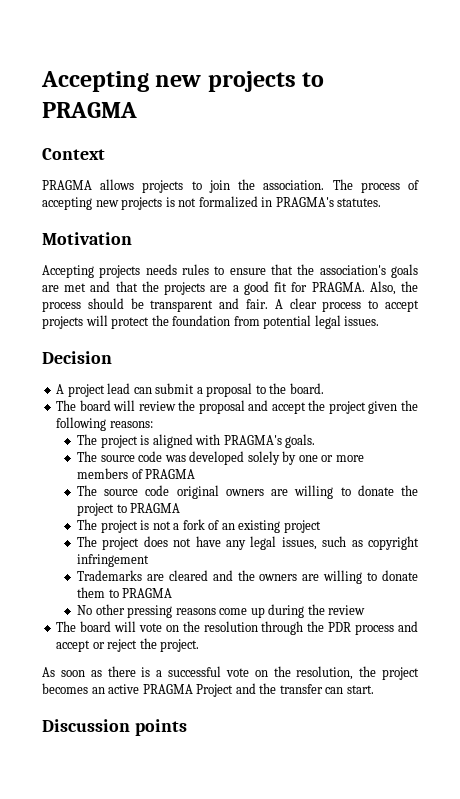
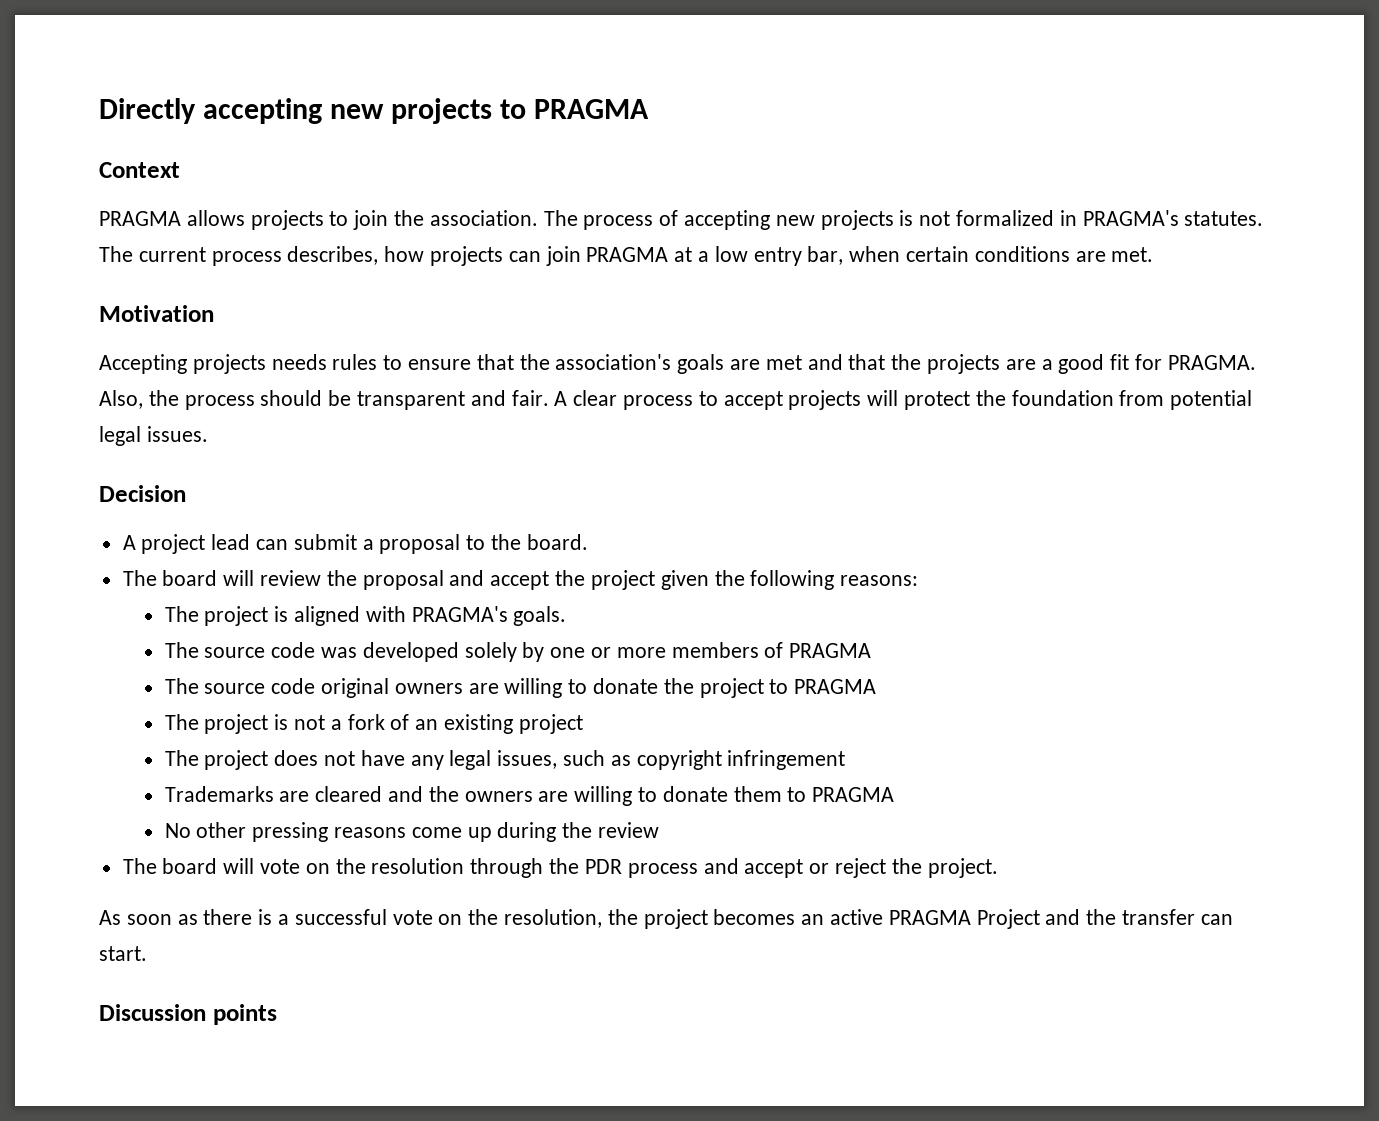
[41,71,149,92] Accepting -> [99,98,322,124] Directly accepting
(382, 202) none -> [99,246,1154,266] The current process describes, how projects can join PRAGMA at a low entry bar, when certain conditions are met.

